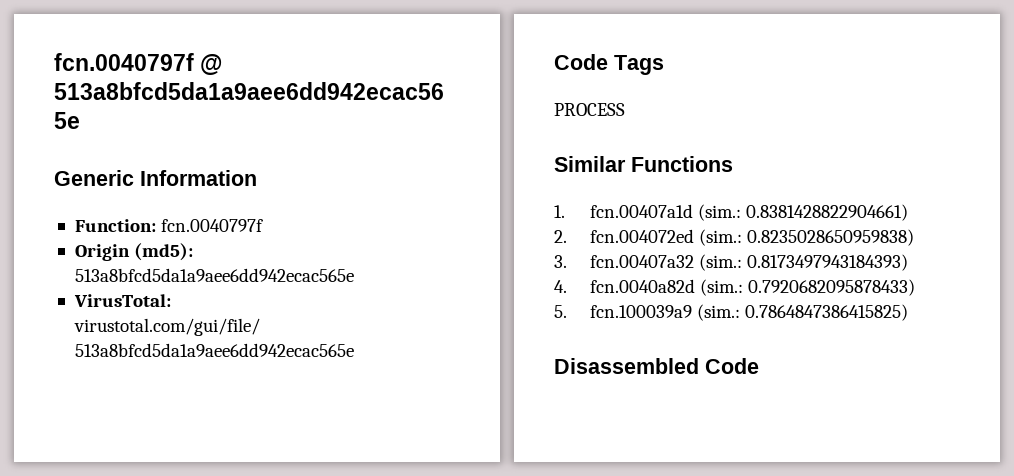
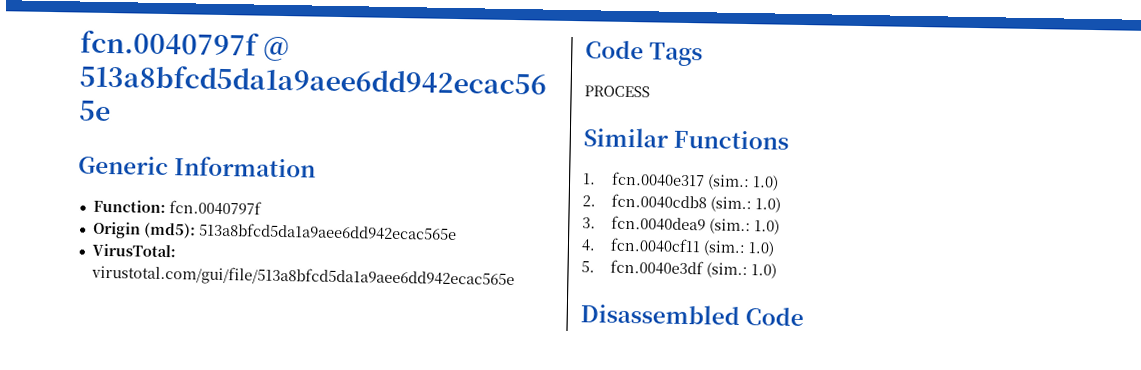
[589,204,909,221] [554,229,915,246] [554,254,909,271] [554,279,916,296] [554,304,909,321] fcn.00407a1d (sim.: 0.8381428822904661) // 2. fcn.004072ed (sim.: 0.8235028650959838) // 3. fcn.00407a32 (sim.: 0.8173497943184393) // 4. fcn.0040a82d (sim.: 0.7920682095878433) // 5. fcn.100039a9 (sim.: 0.7864847386415825) -> [610,171,779,191] [582,193,781,213] [582,215,780,235] [581,237,775,257] [581,259,777,279] fcn.0040e317 (sim.: 1.0) // 2. fcn.0040cdb8 (sim.: 1.0) // 3. fcn.0040dea9 (sim.: 1.0) // 4. fcn.0040cf11 (sim.: 1.0) // 5. fcn.0040e3df (sim.: 1.0)

